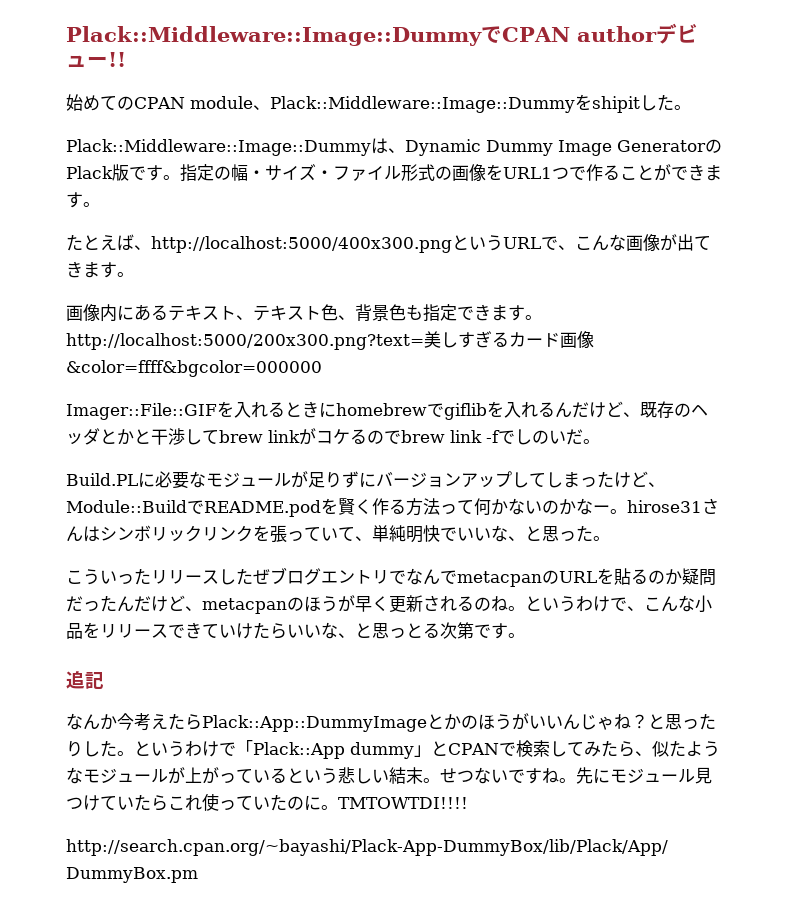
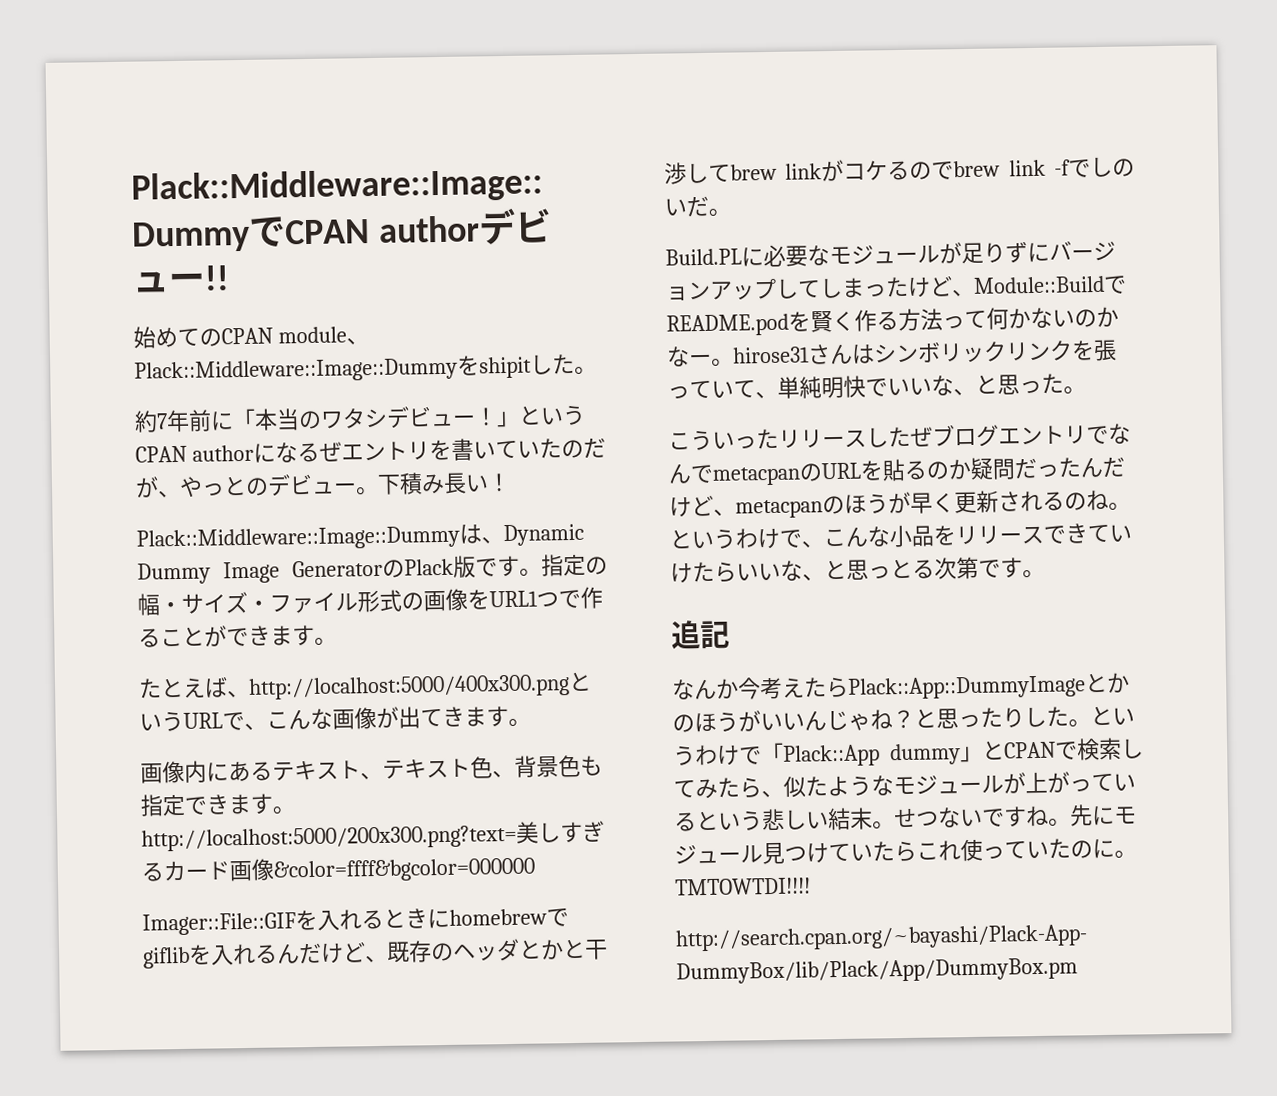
(691, 107) none -> [134,404,586,433] [135,437,606,463] [135,472,511,498] // 約7年前に「本当のワタシデビュー！」というCPAN authorになるぜエントリを書いていたのだが、やっとのデビュー。下積み長い！

